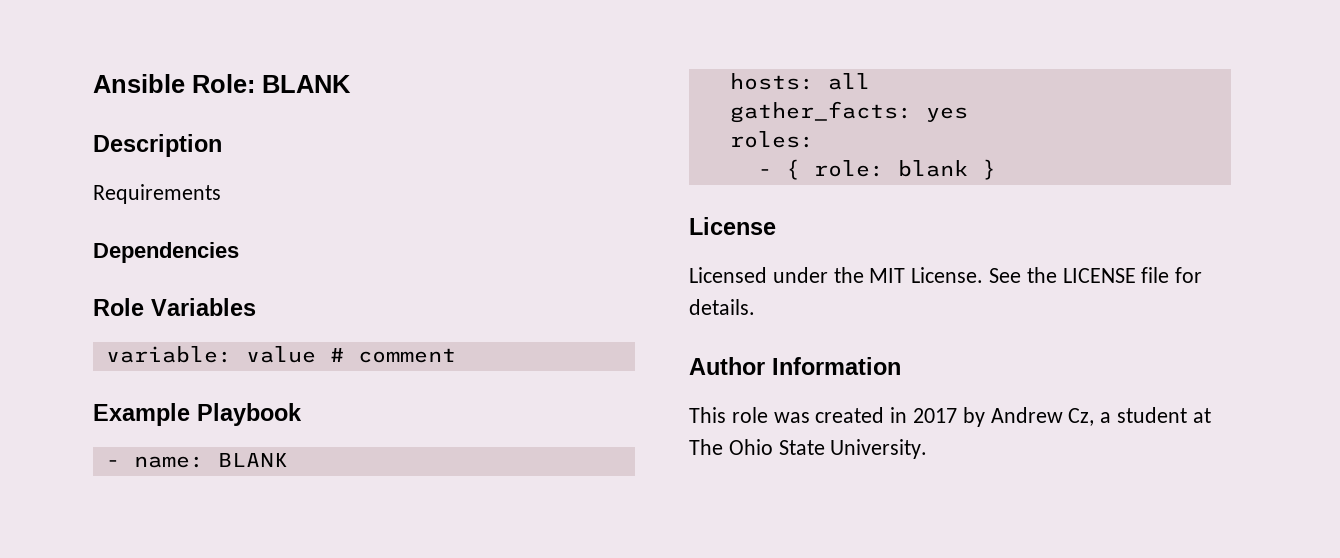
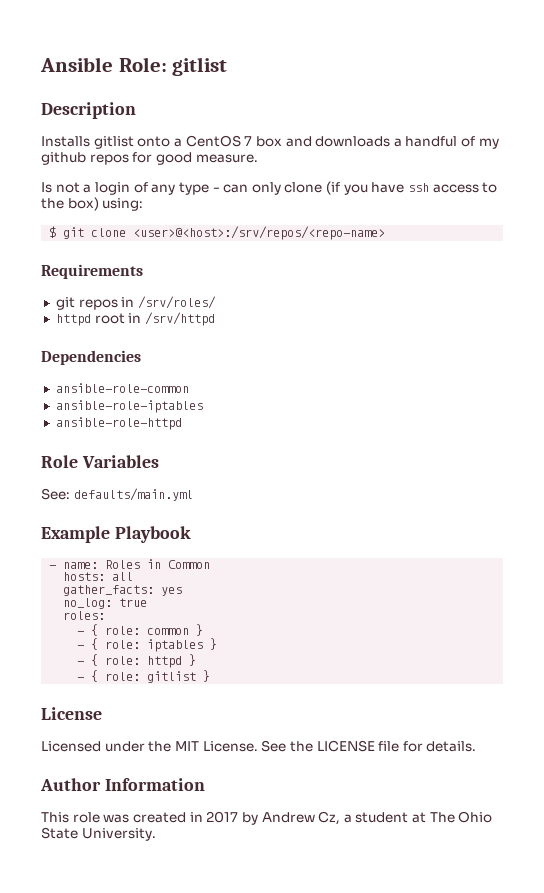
[262,75,351,93] BLANK -> [172,57,228,76] gitlist
[93,184,221,204] [93,242,239,263] [93,298,256,316] [105,346,456,363] Requirements // Dependencies // Role Variables // variable: value # comment -> [41,135,499,149] [41,152,258,165] [41,181,498,195] [41,197,144,211] [49,226,386,240] [41,264,143,279] [55,296,216,310] [55,312,215,326] [41,350,141,365] [55,383,189,393] [55,400,203,413] [55,417,182,430] [41,455,159,468] [41,488,193,501] Installs gitlist onto a CentOS 7 box and downloads a handful of my github repos for good measure. // Is not a login of any type - can only clone (if you have ssh access to the box) using: // $ git clone <user>@<host>:/srv/repos/<repo-name> // Requirements // git repos in /srv/roles/ // httpd root in /srv/httpd // Dependencies // ansible-role-common // ansible-role-iptables // ansible-role-httpd // Role Variables // See: defaults/main.yml
[217,453,288,467] BLANK -> [105,559,211,569] Roles in Common
(968, 114) none -> [63,598,148,609] // no_log: true
[897,160,968,177] blank -> [147,624,204,636] [77,638,218,652] [77,654,197,668] [77,670,197,683] common } // - { role: iptables } // - { role: httpd } // - { role: gitlist

